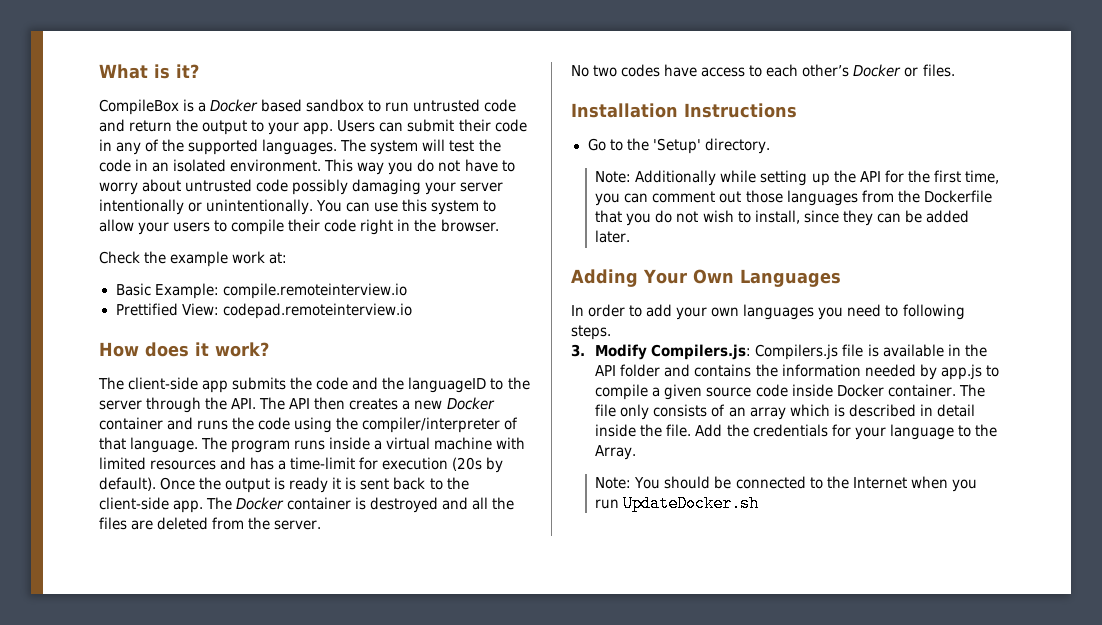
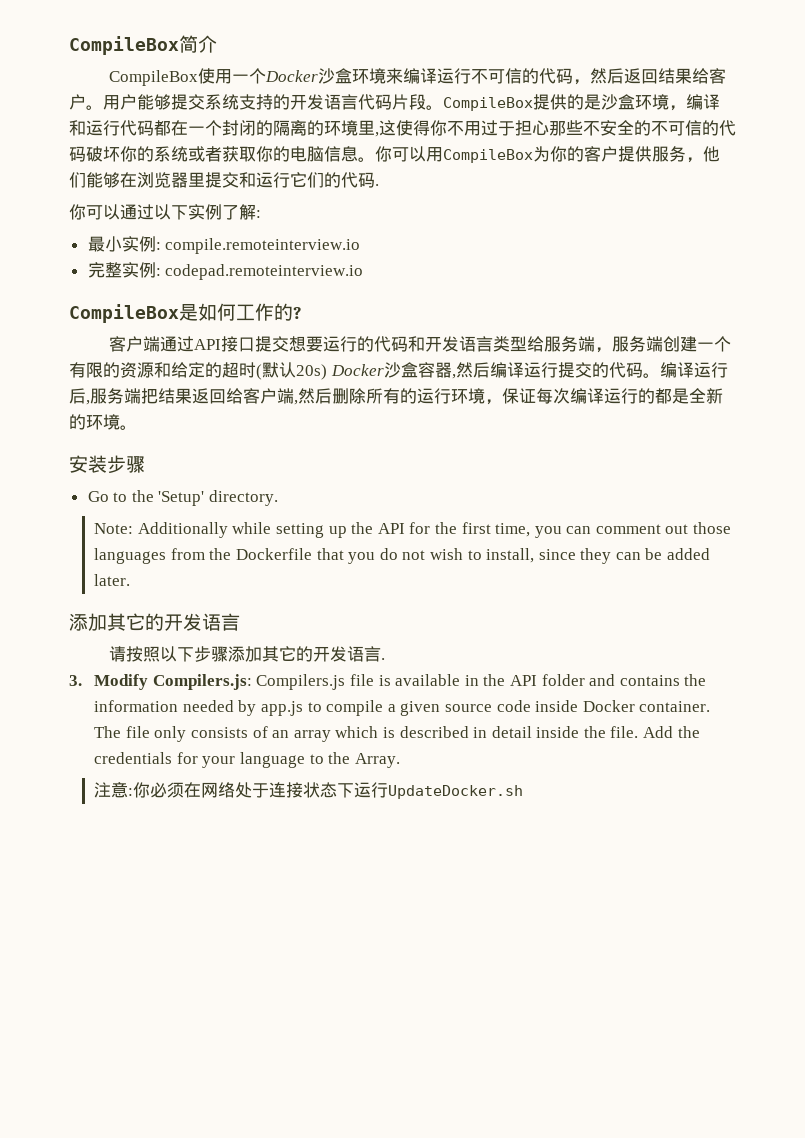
[99,64,199,79] [99,99,517,115] [99,119,527,135] [99,139,501,155] [99,159,515,175] [99,179,504,195] [99,199,497,215] [99,219,500,235] [99,251,288,267] [115,283,407,299] [115,303,412,319] [99,342,269,357] [98,377,530,393] [99,397,495,413] [99,417,519,433] [99,437,526,453] [99,457,504,473] [99,477,469,493] [99,497,515,513] [99,517,322,530] [571,64,955,77] [571,103,797,118] What is it? // CompileBox is a Docker based sandbox to run untrusted code and return the output to your app. Users can submit their code in any of the supported languages. The system will test the code in an isolated environment. This way you do not have to worry about untrusted code possibly damaging your server intentionally or unintentionally. You can use this system to allow your users to compile their code right in the browser. // Check the example work at: // Basic Example: compile.remoteinterview.io // Prettified View: codepad.remoteinterview.io // How does it work? // The client-side app submits the code and the languageID to the server through the API. The API then creates a new Docker container and runs the code using the compiler/interpreter of that language. The program runs inside a virtual machine with limited resources and has a time-limit for execution (20s by default). Once the output is ready it is sent back to the client-side app. The Docker container is destroyed and all the files are deleted from the server. // No two codes have access to each other’s Docker or files. // Installation Instructions -> [69,35,217,55] [109,68,727,86] [69,94,720,111] [69,120,736,137] [69,146,720,163] [69,172,379,188] [69,204,261,220] [87,236,361,254] [87,262,364,280] [69,303,302,323] [109,336,732,353] [69,362,728,380] [69,388,723,405] [69,414,137,430] [69,455,145,474] CompileBox简介 // CompileBox使用一个Docker沙盒环境来编译运行不可信的代码，然后返回结果给客户。用户能够提交系统支持的开发语言代码片段。CompileBox提供的是沙盒环境，编译和运行代码都在一个封闭的隔离的环境里,这使得你不用过于担心那些不安全的不可信的代码破坏你的系统或者获取你的电脑信息。你可以用CompileBox为你的客户提供服务，他们能够在浏览器里提交和运行它们的代码. // 你可以通过以下实例了解: // 最小实例: compile.remoteinterview.io // 完整实例: codepad.remoteinterview.io // CompileBox是如何工作的? // 客户端通过API接口提交想要运行的代码和开发语言类型给服务端，服务端创建一个有限的资源和给定的超时(默认20s) Docker沙盒容器,然后编译运行提交的代码。编译运行后,服务端把结果返回给客户端,然后删除所有的运行环境，保证每次编译运行的都是全新的环境。 // 安装步骤
[571,269,841,287] [571,304,965,320] [571,325,611,340] Adding Your Own Languages // In order to add your own languages you need to following steps. -> [69,613,240,631] [109,646,386,662] 添加其它的开发语言 // 请按照以下步骤添加其它的开发语言.
[595,476,977,492] [595,499,620,509] Note: You should be connected to the Internet when you run -> [94,782,389,798] 注意:你必须在网络处于连接状态下运行

